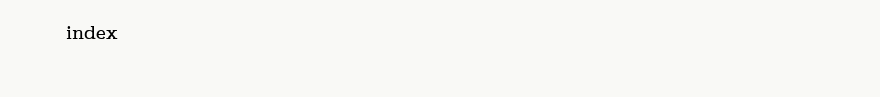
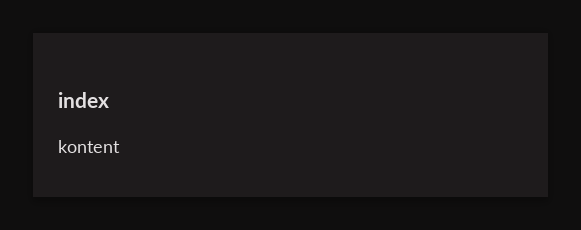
(118, 32) none -> [58,140,120,153] // kontent

